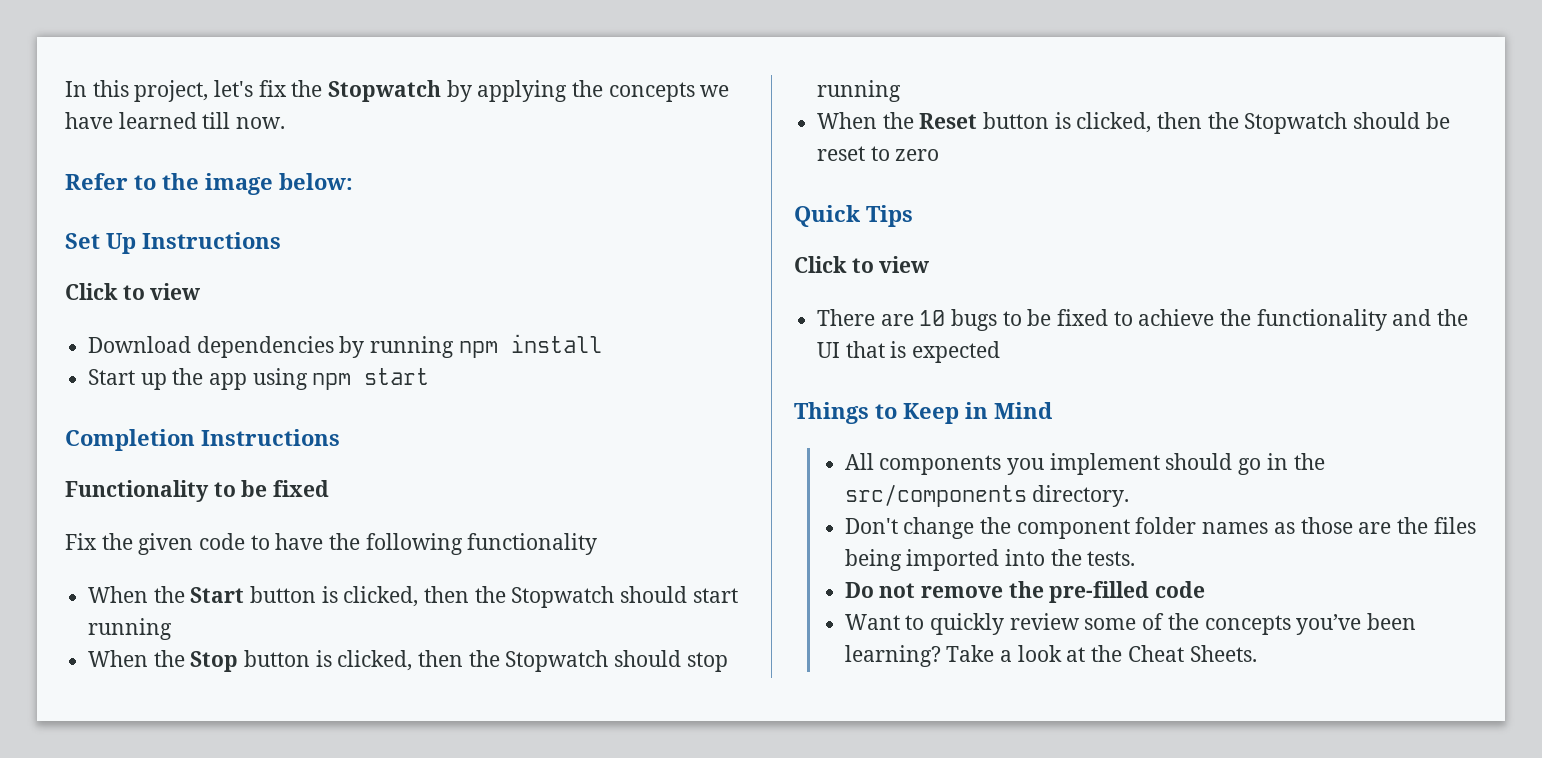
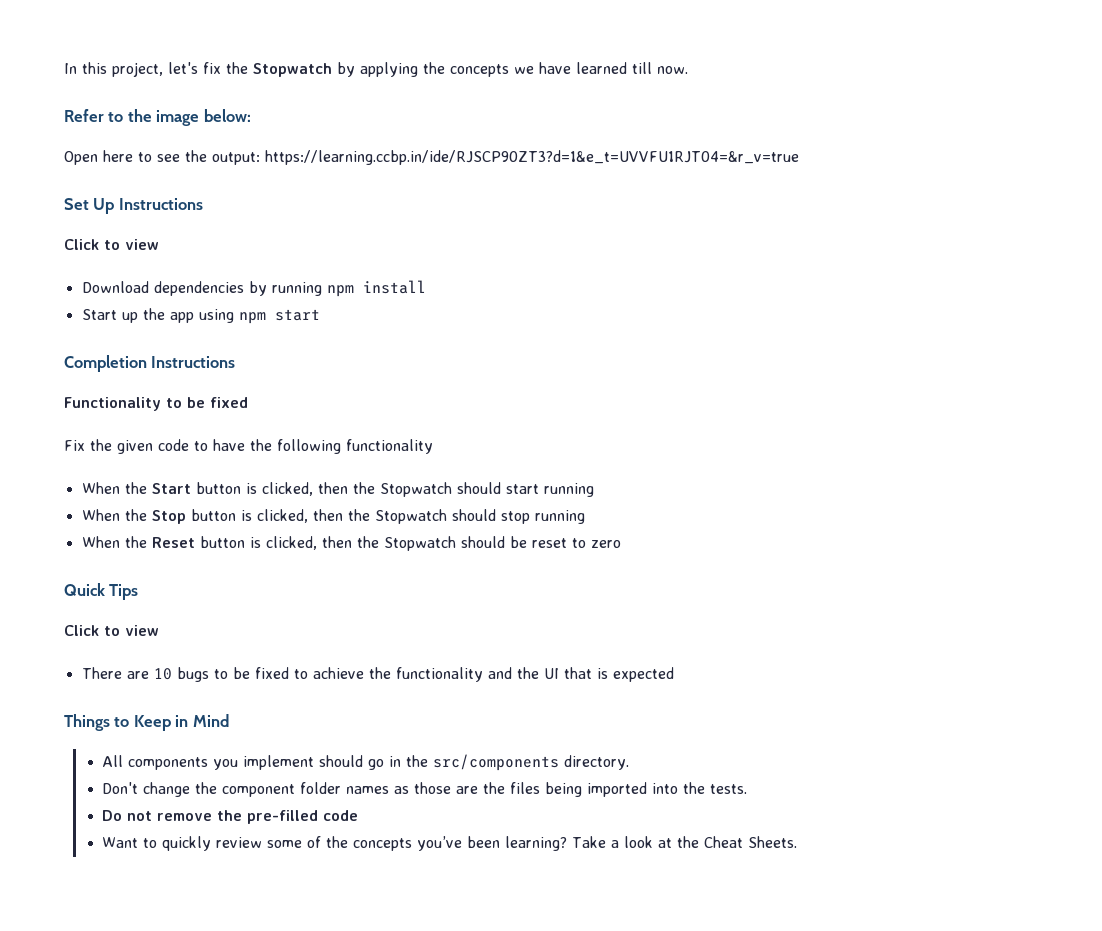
(353, 181) none -> [64,150,799,165] // Open here to see the output: https://learning.ccbp.in/ide/RJSCP90ZT3?d=1&e_t=UVVFU1RJT04=&r_v=true

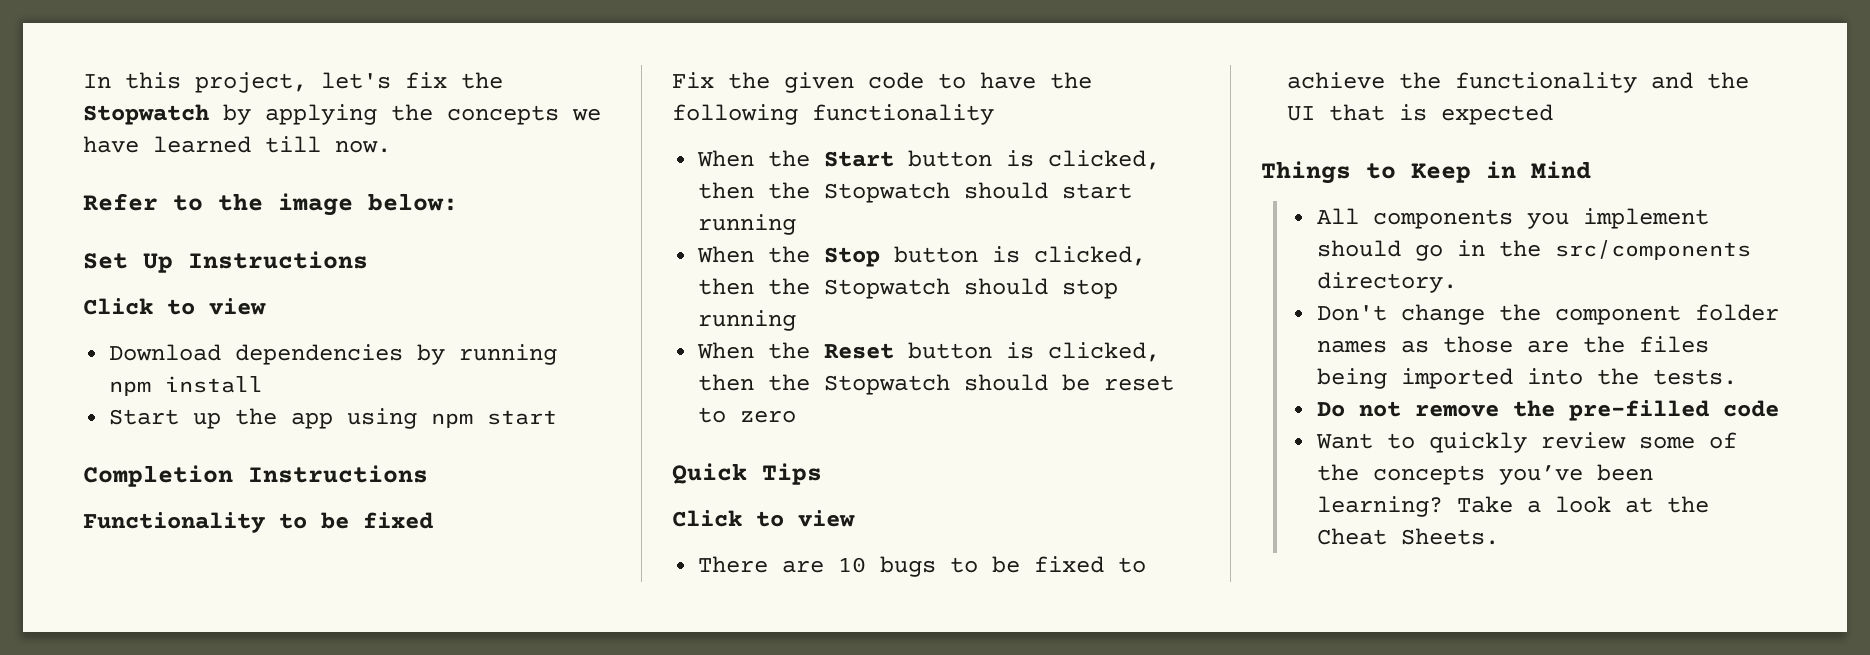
[64,150,799,165] // Open here to see the output: https://learning.ccbp.in/ide/RJSCP90ZT3?d=1&e_t=UVVFU1RJT04=&r_v=true -> (458, 202) none

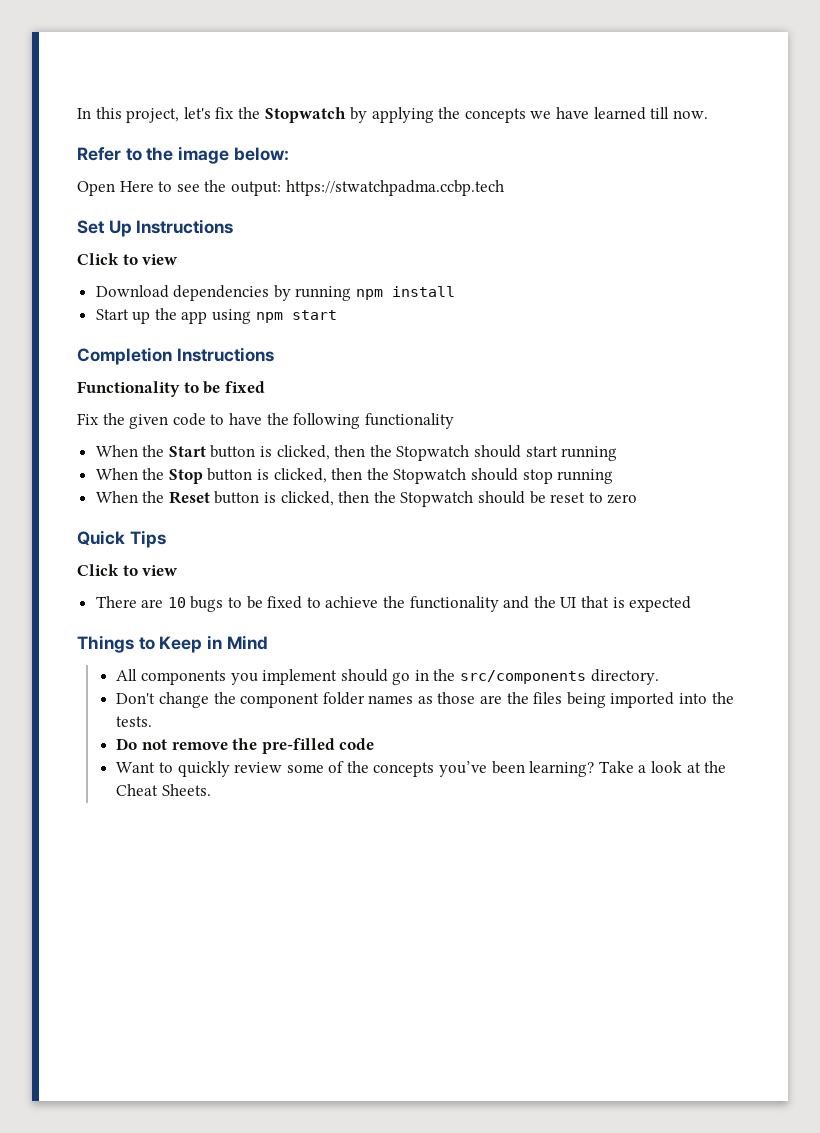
(458, 202) none -> [77,180,504,196] // Open Here to see the output: https://stwatchpadma.ccbp.tech

